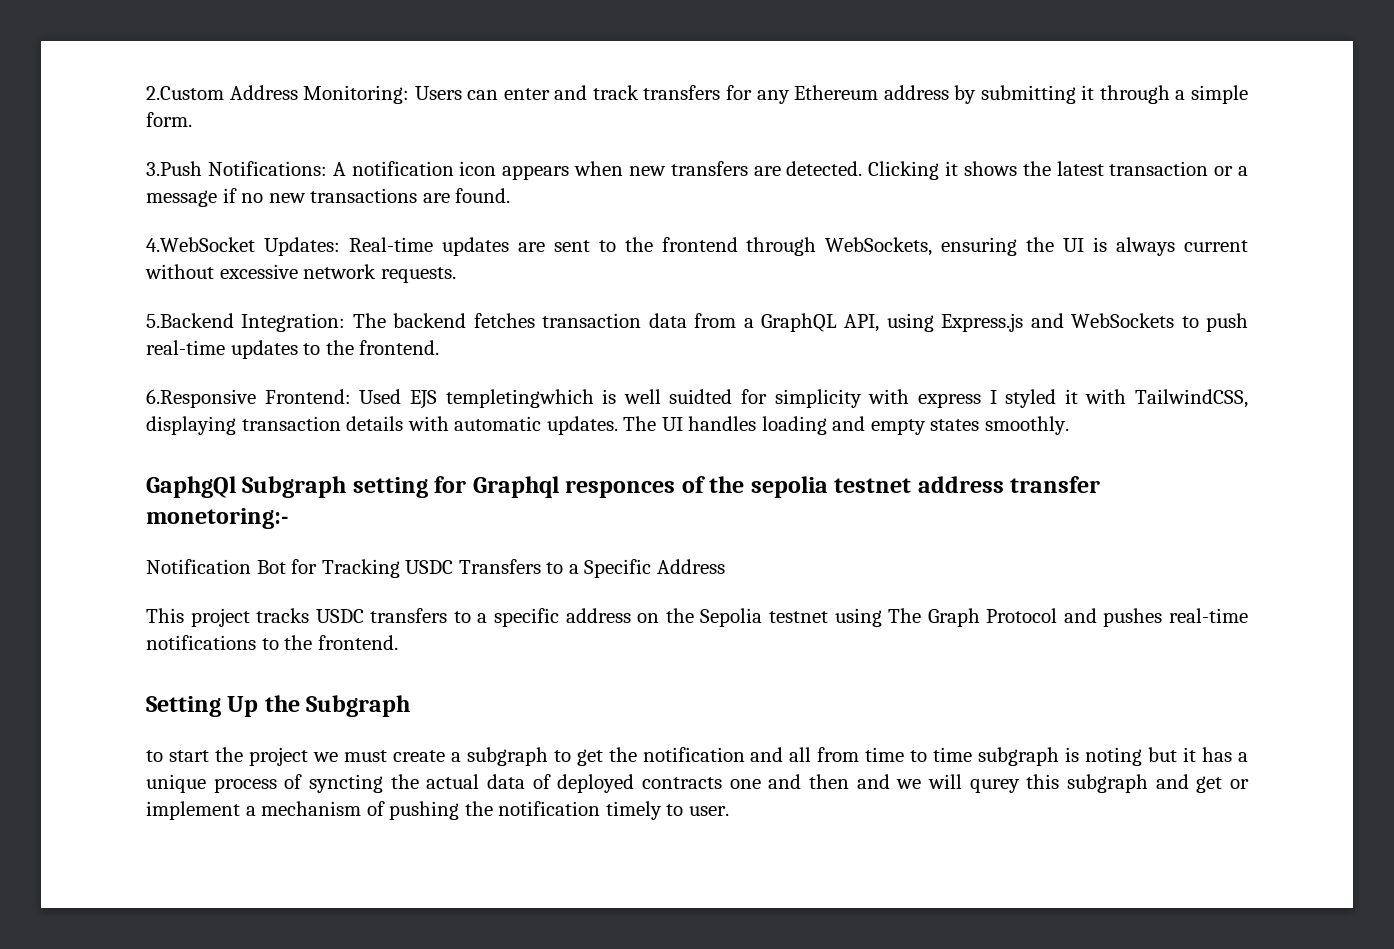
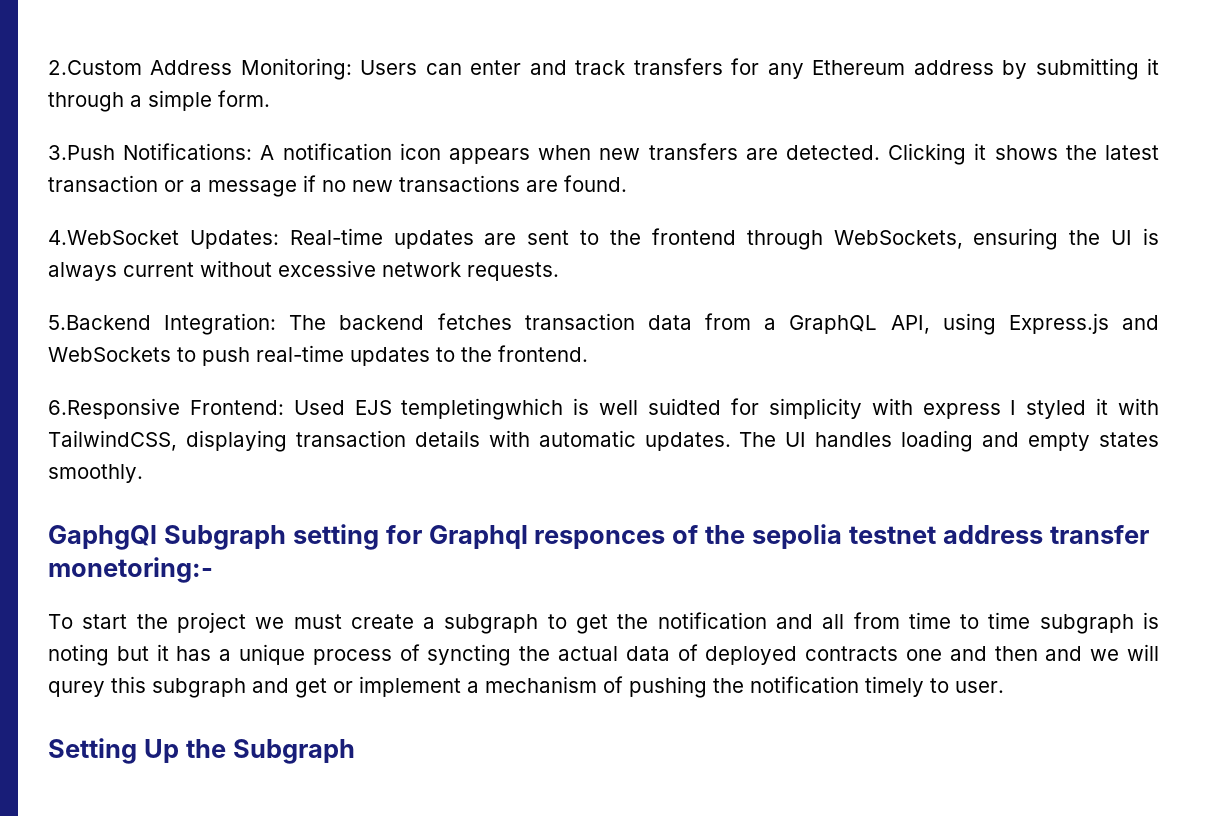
[146,559,725,578] [146,608,1248,627] [146,635,398,650] [146,695,411,717] [146,750,163,762] Notification Bot for Tracking USDC Transfers to a Specific Address // This project tracks USDC transfers to a specific address on the Sepolia testnet using The Graph Protocol and pushes real-time notifications to the frontend. // Setting Up the Subgraph // to -> [48,614,73,629] To
(729, 811) none -> [48,738,355,764] // Setting Up the Subgraph

